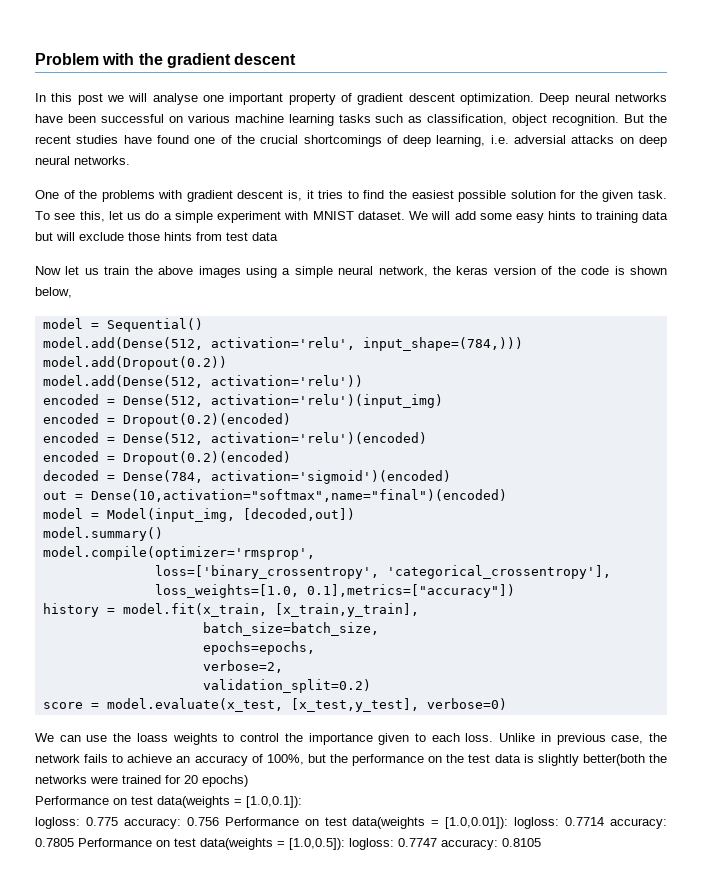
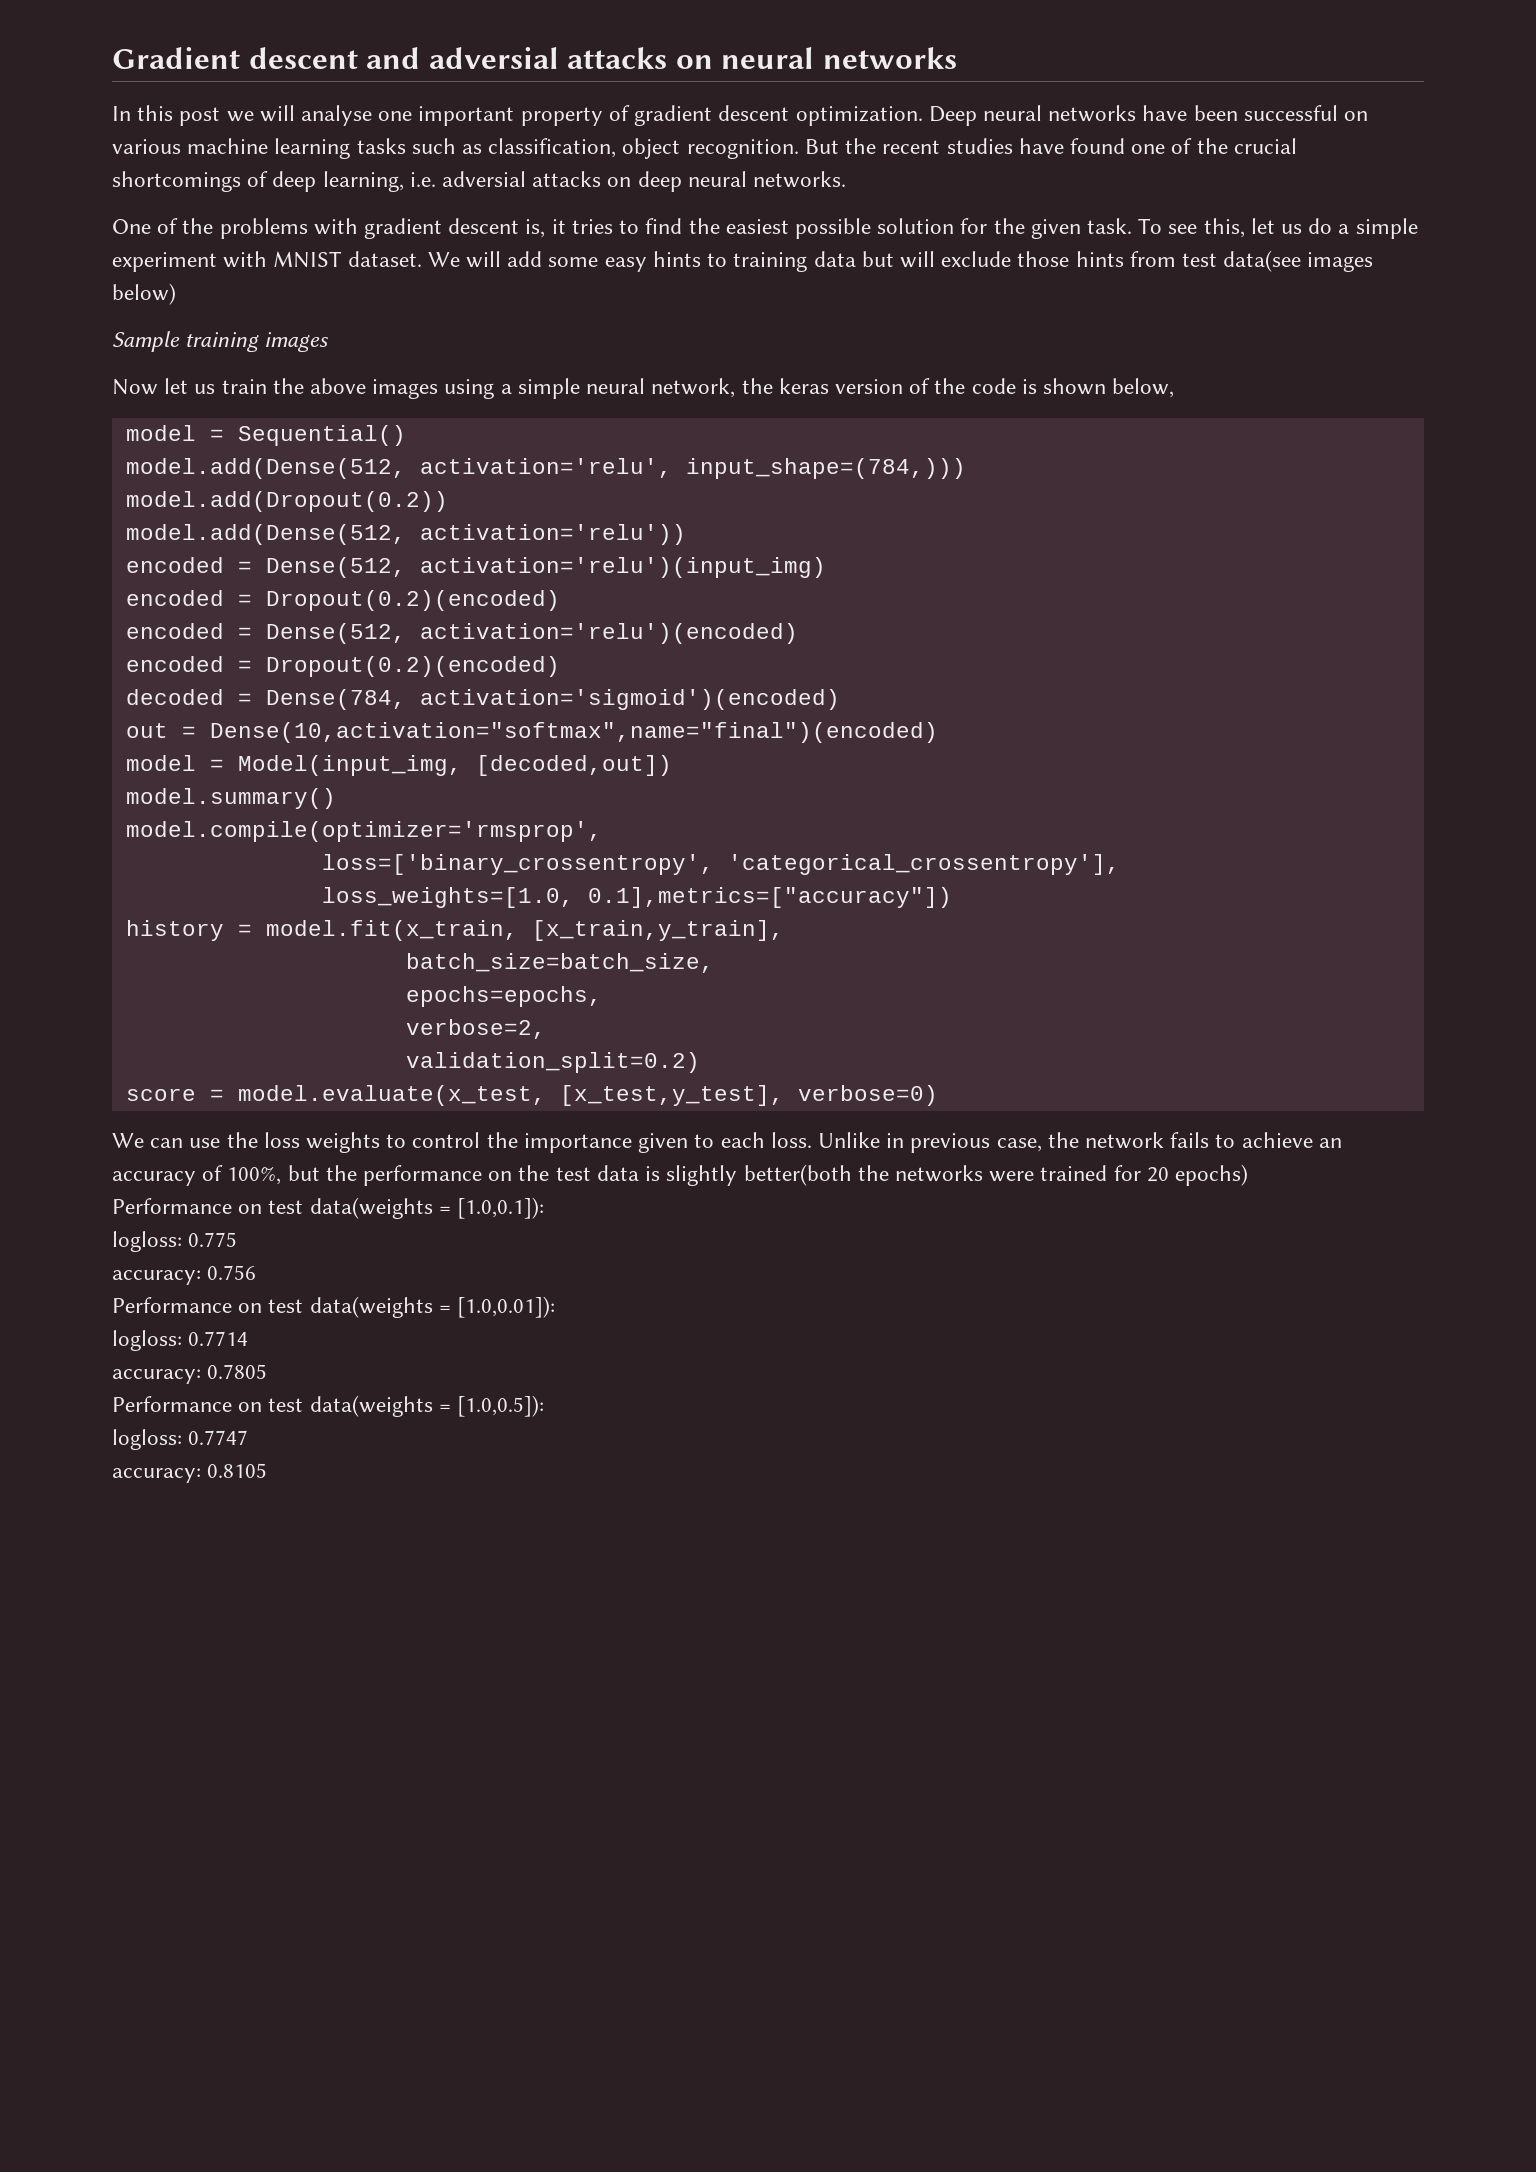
[35,53,297,68] Problem with the gradient descent -> [112,47,957,69] Gradient descent and adversial attacks on neural networks
[252,232,278,241] data -> [1223,250,1374,272] [112,283,176,305] [112,331,330,352] data(see images below) // Sample training images
[136,733,168,742] loass -> [263,1132,300,1148] loss
(118, 821) none -> (238, 1239) //
(219, 821) none -> (257, 1272) //
(509, 823) none -> (556, 1307) //
(605, 821) none -> (249, 1338) //
(74, 842) none -> (268, 1371) //
(345, 844) none -> (545, 1406) //
(437, 842) none -> (249, 1437) //

